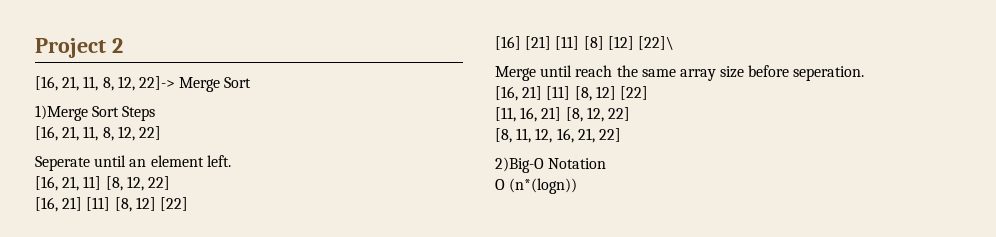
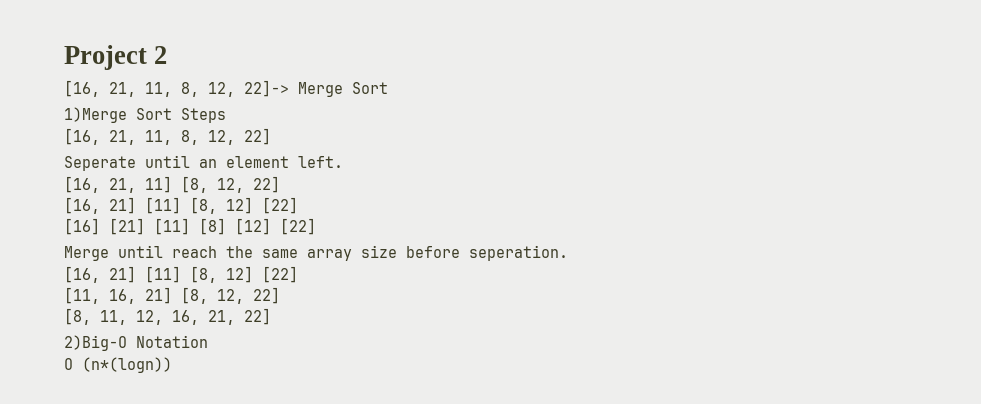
[637,36,674,50] [22]\ -> [280,218,316,235] [22]

